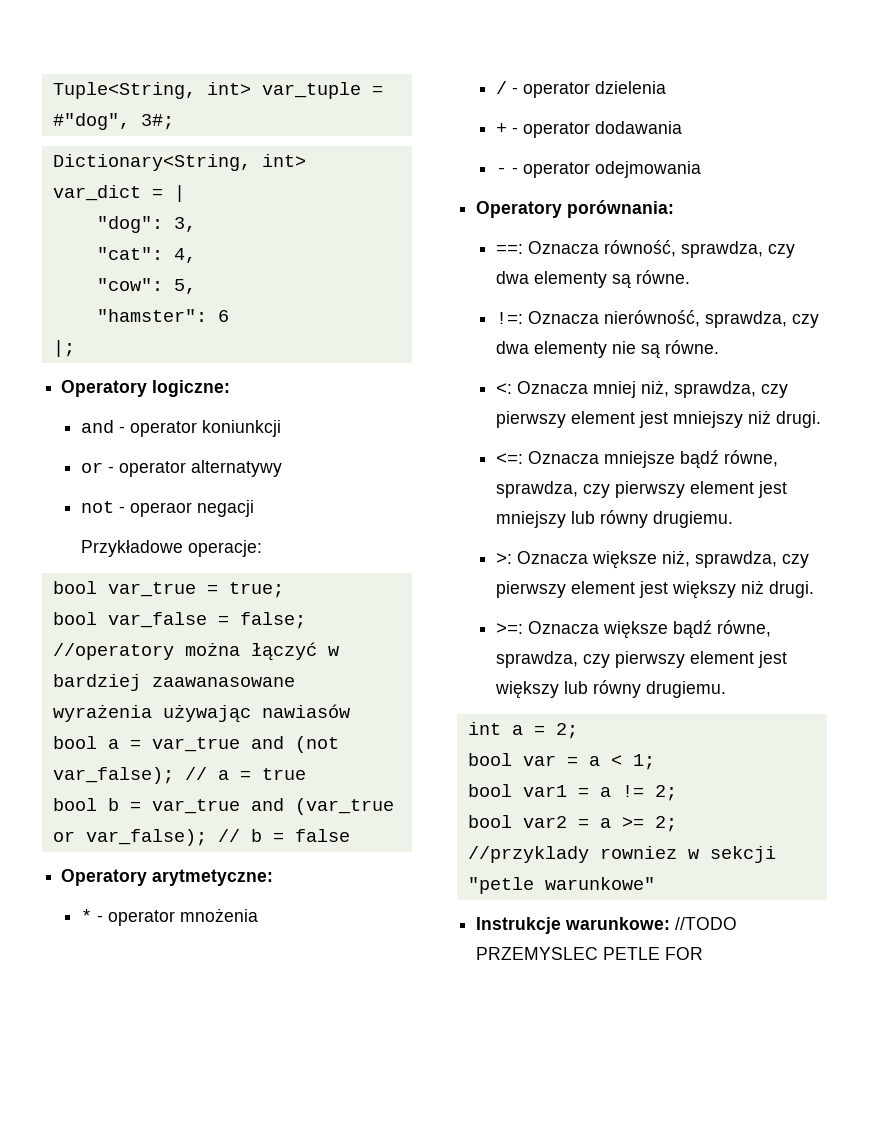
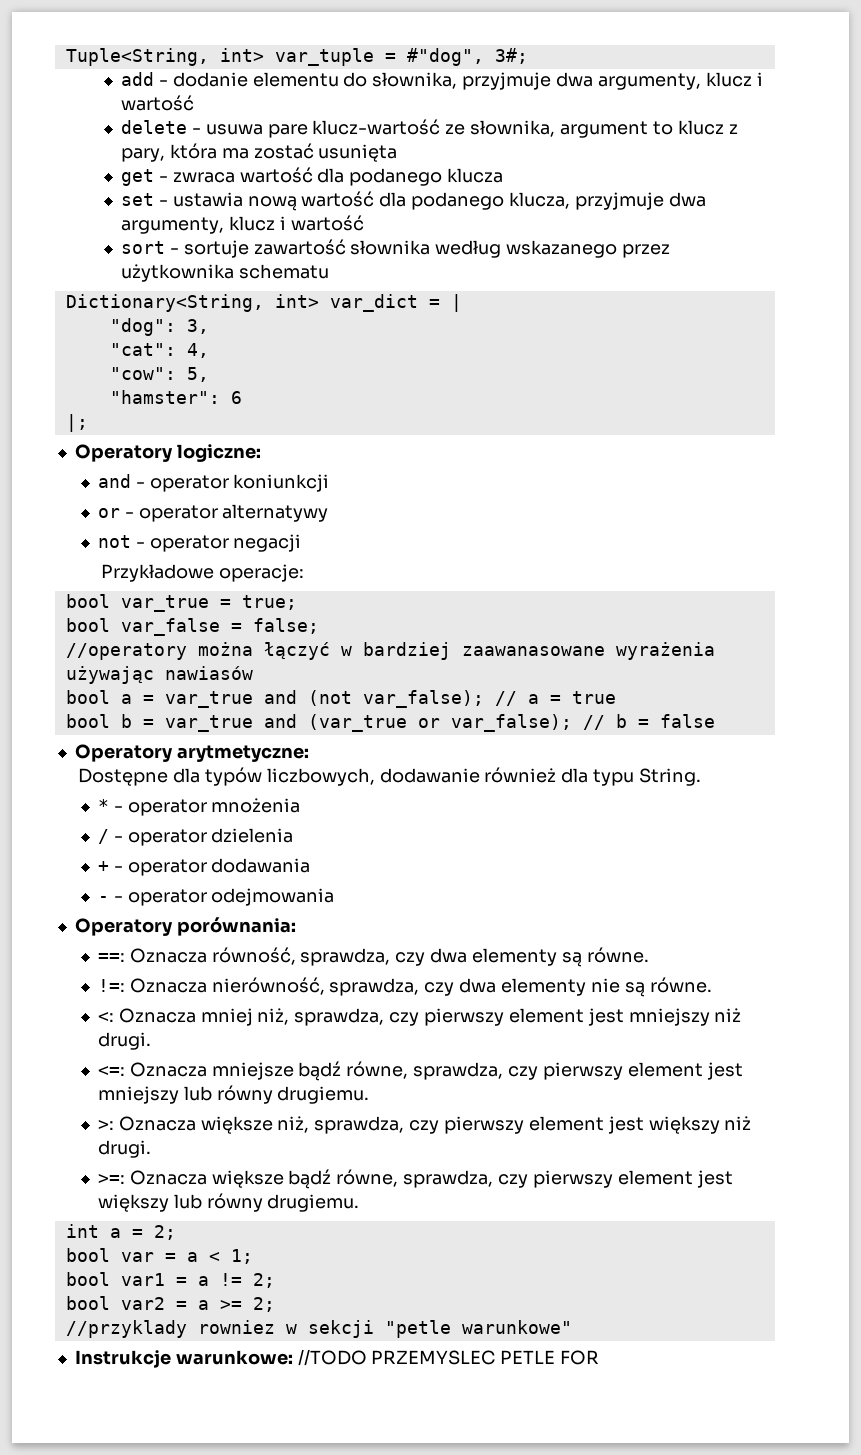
(174, 122) none -> [120,72,763,90] [120,95,194,111] [120,119,738,138] [120,143,398,162] [120,167,504,186] [120,191,706,211] [120,215,364,234] [120,239,670,258] [120,264,329,282] // add - dodanie elementu do słownika, przyjmuje dwa argumenty, klucz i wartość // delete - usuwa pare klucz-wartość ze słownika, argument to klucz z pary, która ma zostać usunięta // get - zwraca wartość dla podanego klucza // set - ustawia nową wartość dla podanego klucza, przyjmuje dwa argumenty, klucz i wartość // sort - sortuje zawartość słownika według wskazanego przez użytkownika schematu
[129,502,192,517] operaor -> [149,535,229,552] operator
(274, 877) none -> [78,767,701,786] // Dostępne dla typów liczbowych, dodawanie również dla typu String.

